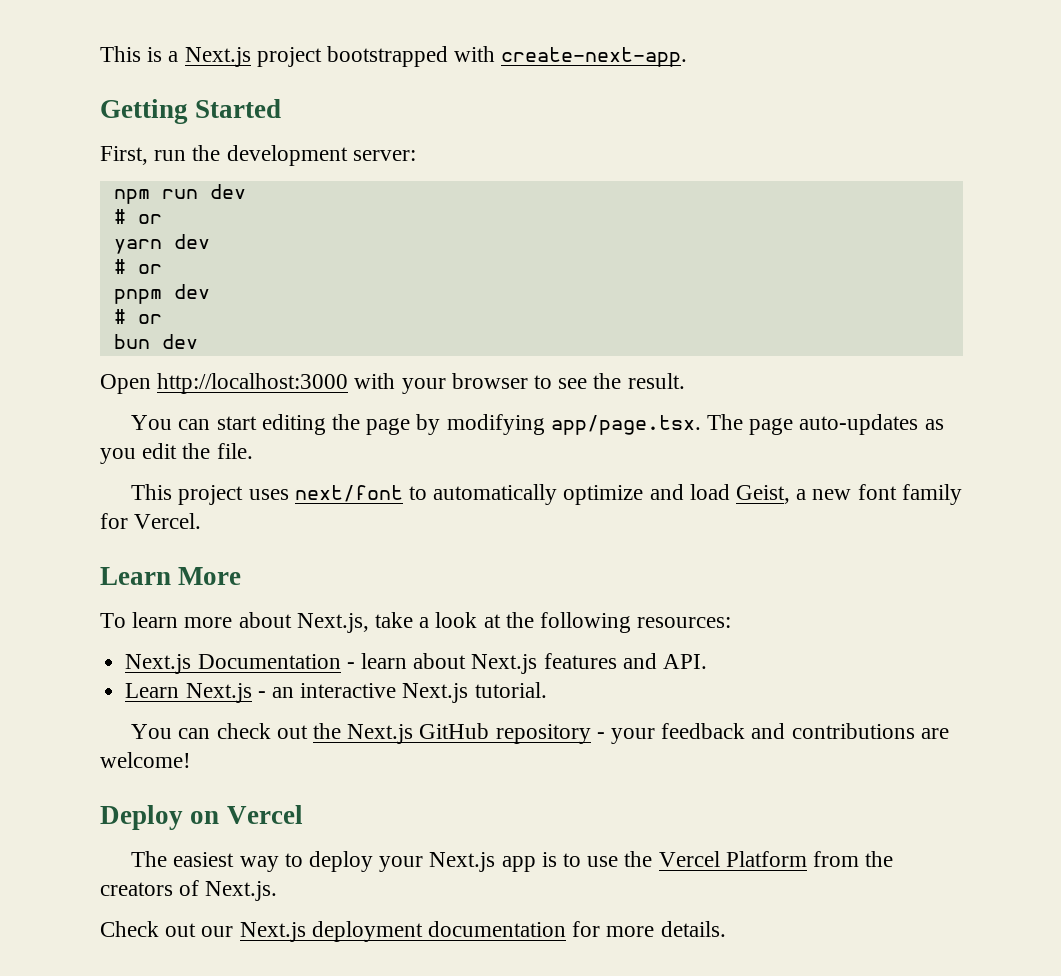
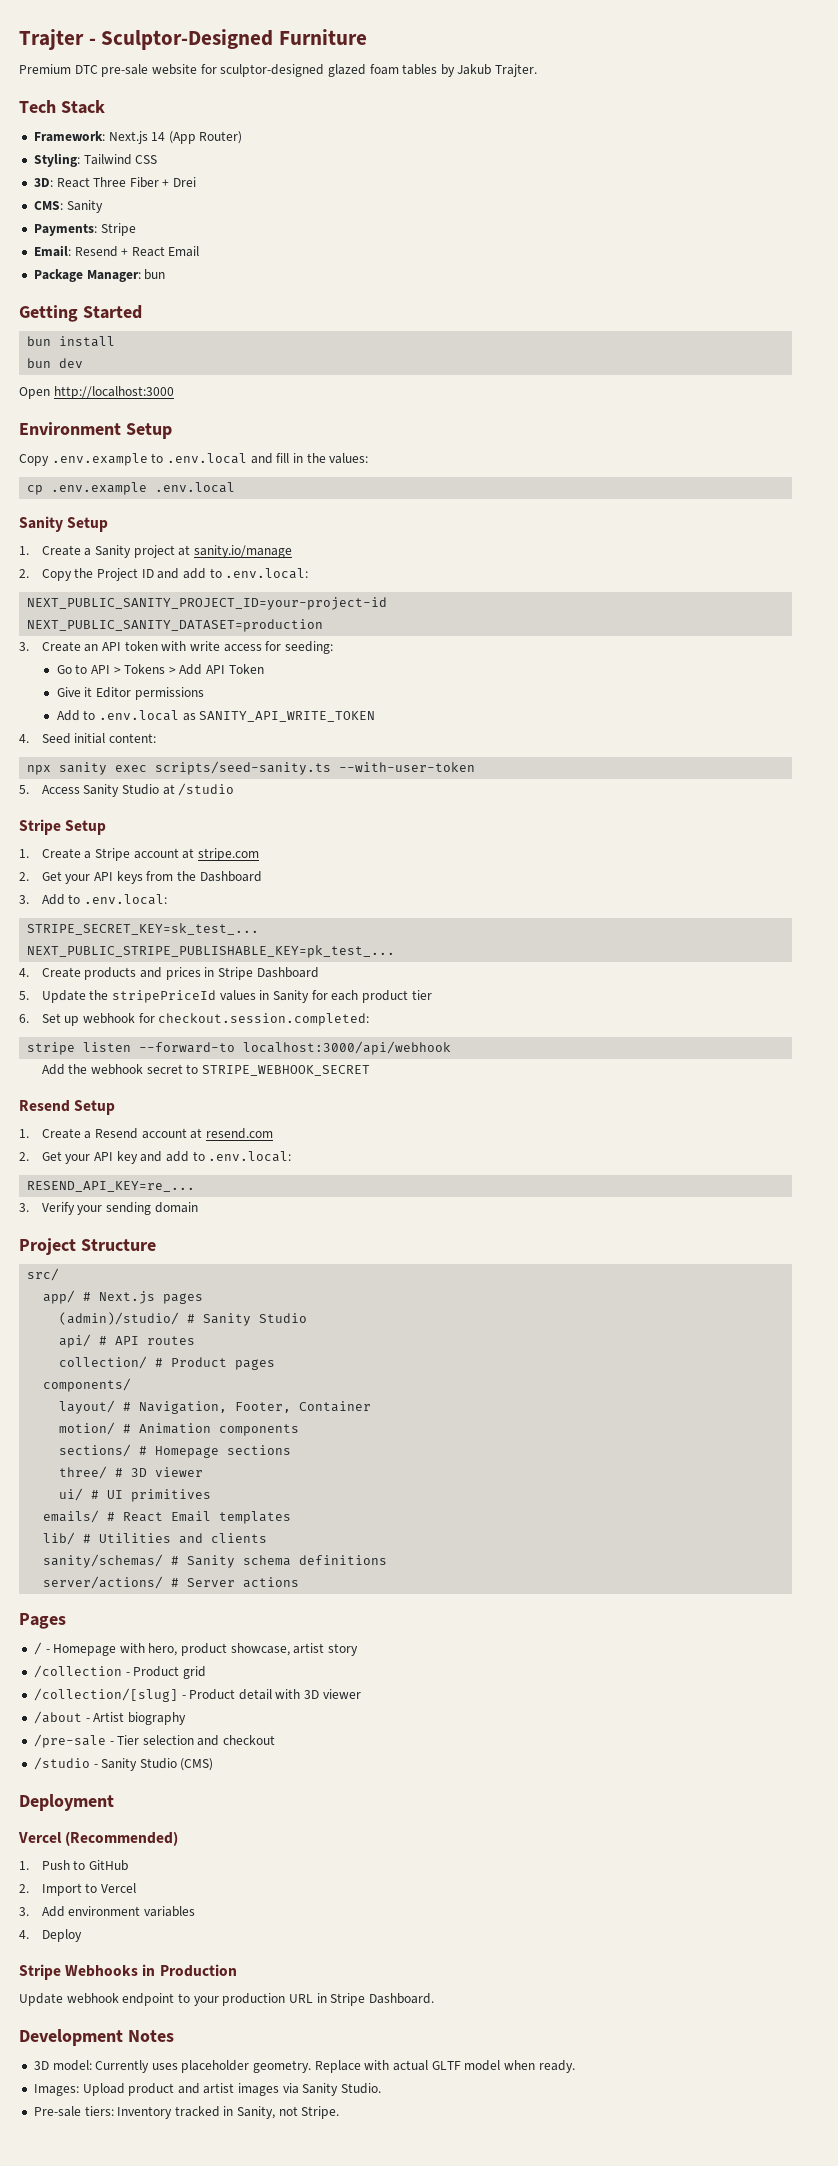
[100,46,688,67] [100,99,282,124] [100,145,416,166] [113,184,246,204] [113,209,162,224] [113,234,210,254] [113,259,162,274] [113,284,210,304] [113,309,162,324] [113,334,198,349] [100,373,685,394] [131,414,944,435] [100,443,253,464] [131,484,962,505] [100,513,202,529] [100,567,242,585] [100,612,732,633] [125,653,707,674] [125,682,547,703] [131,723,949,744] [100,752,191,768] [100,805,303,830] [131,851,894,872] [100,880,278,901] [100,921,726,942] This is a Next.js project bootstrapped with create-next-app. // Getting Started // First, run the development server: // npm run dev // # or // yarn dev // # or // pnpm dev // # or // bun dev // Open http://localhost:3000 with your browser to see the result. // You can start editing the page by modifying app/page.tsx. The page auto-updates as you edit the file. // This project uses next/font to automatically optimize and load Geist, a new font family for Vercel. // Learn More // To learn more about Next.js, take a look at the following resources: // Next.js Documentation - learn about Next.js features and API. // Learn Next.js - an interactive Next.js tutorial. // You can check out the Next.js GitHub repository - your feedback and contributions are welcome! // Deploy on Vercel // The easiest way to deploy your Next.js app is to use the Vercel Platform from the creators of Next.js. // Check out our Next.js deployment documentation for more details. -> [19,29,368,50] [19,64,538,77] [19,100,105,114] [33,131,243,144] [33,153,158,167] [33,177,197,188] [33,200,103,213] [33,223,136,236] [33,245,200,257] [33,269,166,282] [19,305,142,322] [27,336,116,347] [27,358,84,368] [19,386,174,399] [19,422,172,439] [19,453,369,466] [27,482,236,495] [19,516,109,532] [19,545,292,558] [19,568,309,581] [27,597,388,610] [27,619,324,632] [19,641,333,654] [56,664,264,675] [56,687,204,700] [56,710,376,722] [19,733,157,744] [27,761,476,775] [19,783,235,797] [19,819,107,835] [19,848,259,861] [19,871,262,884] [19,894,168,905] [27,923,260,935] [27,945,396,958] [19,967,319,980] [19,990,432,1003] [19,1013,370,1026] [27,1041,452,1055] [41,1064,370,1076] [19,1100,116,1115] [19,1128,273,1139] [19,1151,292,1164] [27,1181,196,1192] [19,1202,198,1215] [19,1238,156,1255] [27,1268,60,1281] [43,1290,204,1304] [59,1312,308,1326] [59,1334,196,1348] [59,1356,276,1370] [43,1378,132,1392] [59,1400,372,1414] [59,1422,300,1436] [59,1444,292,1458] [59,1466,204,1479] [59,1488,212,1502] [43,1510,292,1524] [43,1532,268,1545] [43,1554,388,1568] [43,1576,300,1589] [19,1613,66,1629] [33,1642,359,1656] [33,1665,206,1679] [33,1688,361,1702] [33,1711,186,1725] [33,1734,276,1748] [33,1757,214,1771] [19,1794,114,1811] [18,1831,179,1846] [19,1860,129,1871] [19,1883,137,1896] [19,1906,196,1917] [19,1929,82,1942] [19,1964,237,1980] [19,1993,434,2006] [19,2029,174,2046] [33,2060,575,2073] [33,2083,382,2096] [33,2106,340,2119] Trajter - Sculptor-Designed Furniture // Premium DTC pre-sale website for sculptor-designed glazed foam tables by Jakub Trajter. // Tech Stack // Framework: Next.js 14 (App Router) // Styling: Tailwind CSS // 3D: React Three Fiber + Drei // CMS: Sanity // Payments: Stripe // Email: Resend + React Email // Package Manager: bun // Getting Started // bun install // bun dev // Open http://localhost:3000 // Environment Setup // Copy .env.example to .env.local and fill in the values: // cp .env.example .env.local // Sanity Setup // 1. Create a Sanity project at sanity.io/manage // 2. Copy the Project ID and add to .env.local: // NEXT_PUBLIC_SANITY_PROJECT_ID=your-project-id // NEXT_PUBLIC_SANITY_DATASET=production // 3. Create an API token with write access for seeding: // Go to API > Tokens > Add API Token // Give it Editor permissions // Add to .env.local as SANITY_API_WRITE_TOKEN // 4. Seed initial content: // npx sanity exec scripts/seed-sanity.ts --with-user-token // 5. Access Sanity Studio at /studio // Stripe Setup // 1. Create a Stripe account at stripe.com // 2. Get your API keys from the Dashboard // 3. Add to .env.local: // STRIPE_SECRET_KEY=sk_test_... // NEXT_PUBLIC_STRIPE_PUBLISHABLE_KEY=pk_test_... // 4. Create products and prices in Stripe Dashboard // 5. Update the stripePriceId values in Sanity for each product tier // 6. Set up webhook for checkout.session.completed: // stripe listen --forward-to localhost:3000/api/webhook // Add the webhook secret to STRIPE_WEBHOOK_SECRET // Resend Setup // 1. Create a Resend account at resend.com // 2. Get your API key and add to .env.local: // RESEND_API_KEY=re_... // 3. Verify your sending domain // Project Structure // src/ // app/ # Next.js pages // (admin)/studio/ # Sanity Studio // api/ # API routes // collection/ # Product pages // components/ // layout/ # Navigation, Footer, Container // motion/ # Animation components // sections/ # Homepage sections // three/ # 3D viewer // ui/ # UI primitives // emails/ # React Email templates // lib/ # Utilities and clients // sanity/schemas/ # Sanity schema definitions // server/actions/ # Server actions // Pages // / - Homepage with hero, product showcase, artist story // /collection - Product grid // /collection/[slug] - Product detail with 3D viewer // /about - Artist biography // /pre-sale - Tier selection and checkout // /studio - Sanity Studio (CMS) // Deployment // Vercel (Recommended) // 1. Push to GitHub // 2. Import to Vercel // 3. Add environment variables // 4. Deploy // Stripe Webhooks in Production // Update webhook endpoint to your production URL in Stripe Dashboard. // Development Notes // 3D model: Currently uses placeholder geometry. Replace with actual GLTF model when ready. // Images: Upload product and artist images via Sanity Studio. // Pre-sale tiers: Inventory tracked in Sanity, not Stripe.

